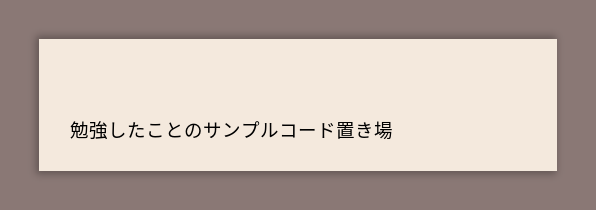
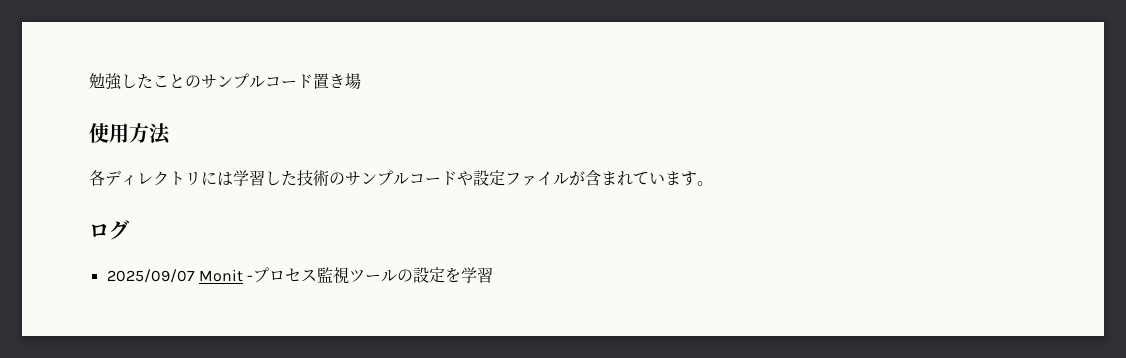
(393, 130) none -> [89,123,171,145] [89,170,713,186] [89,220,129,240] [106,267,494,284] // 使用方法 // 各ディレクトリには学習した技術のサンプルコードや設定ファイルが含まれています。 // ログ // 2025/09/07 Monit -プロセス監視ツールの設定を学習

